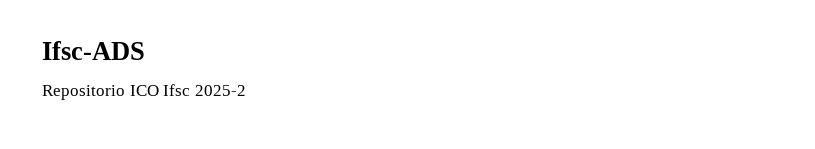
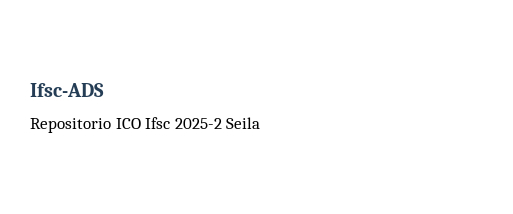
(246, 90) none -> [226,117,261,129] Seila

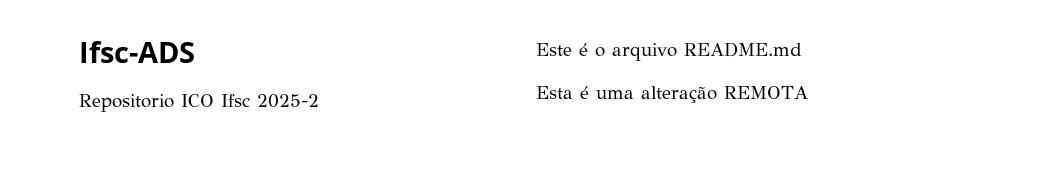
[226,117,261,129] Seila -> [536,42,802,61] [536,86,808,103] // Este é o arquivo README.md // Esta é uma alteração REMOTA

